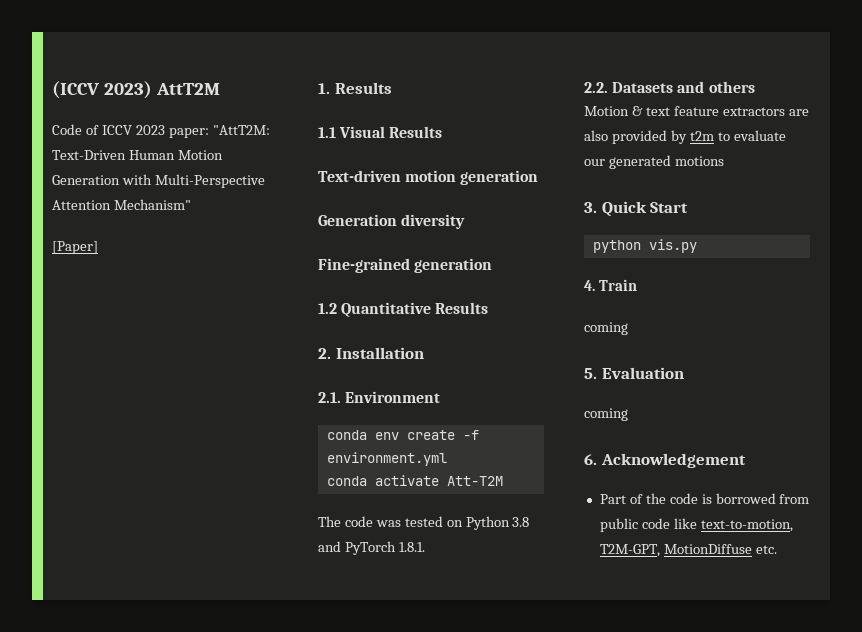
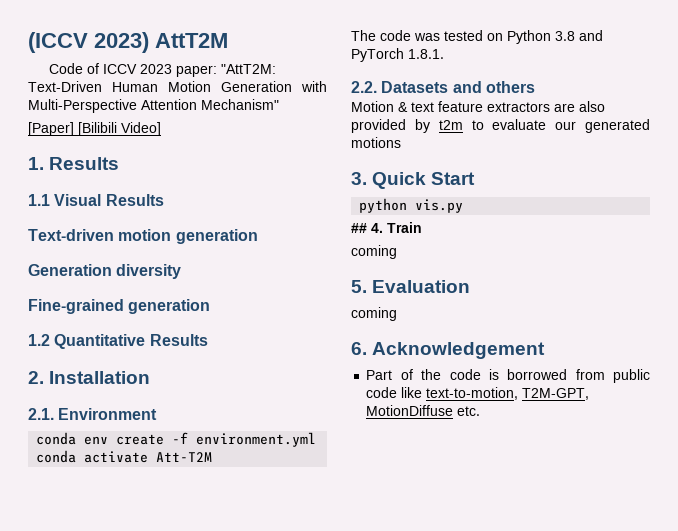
(98, 247) none -> [78,122,161,136] [Bilibili Video]
(697, 246) none -> [351,223,367,233] ##

